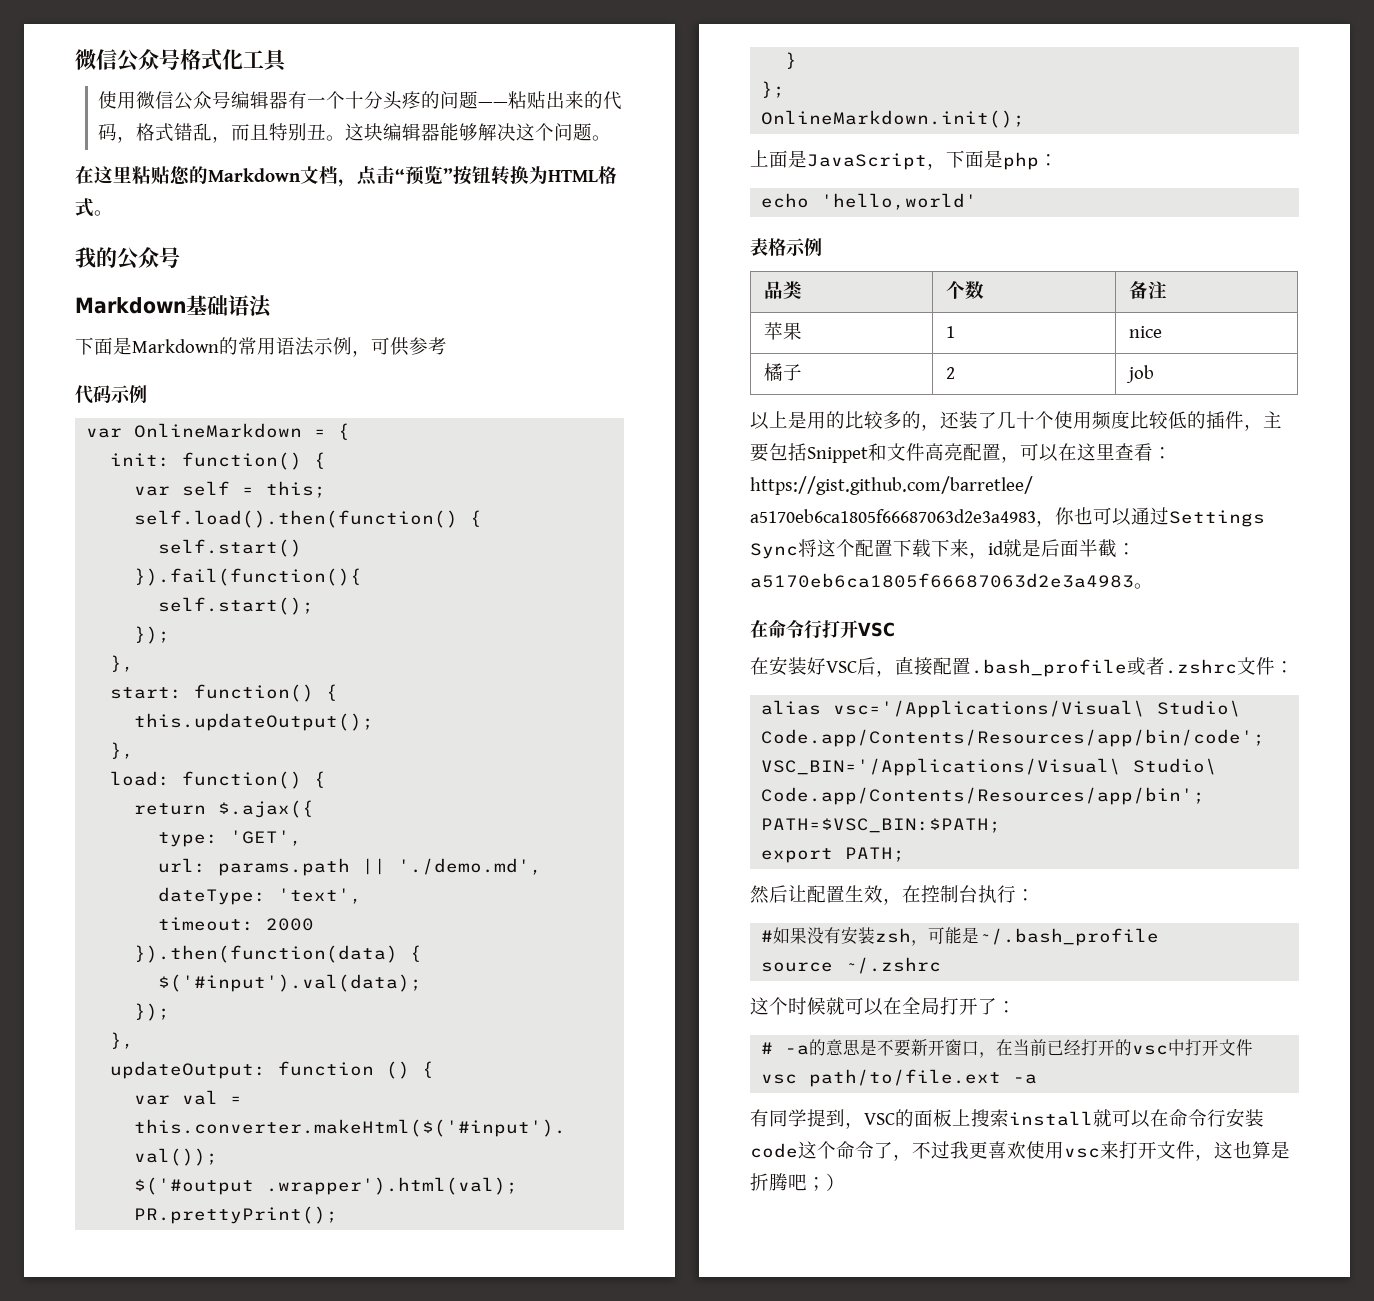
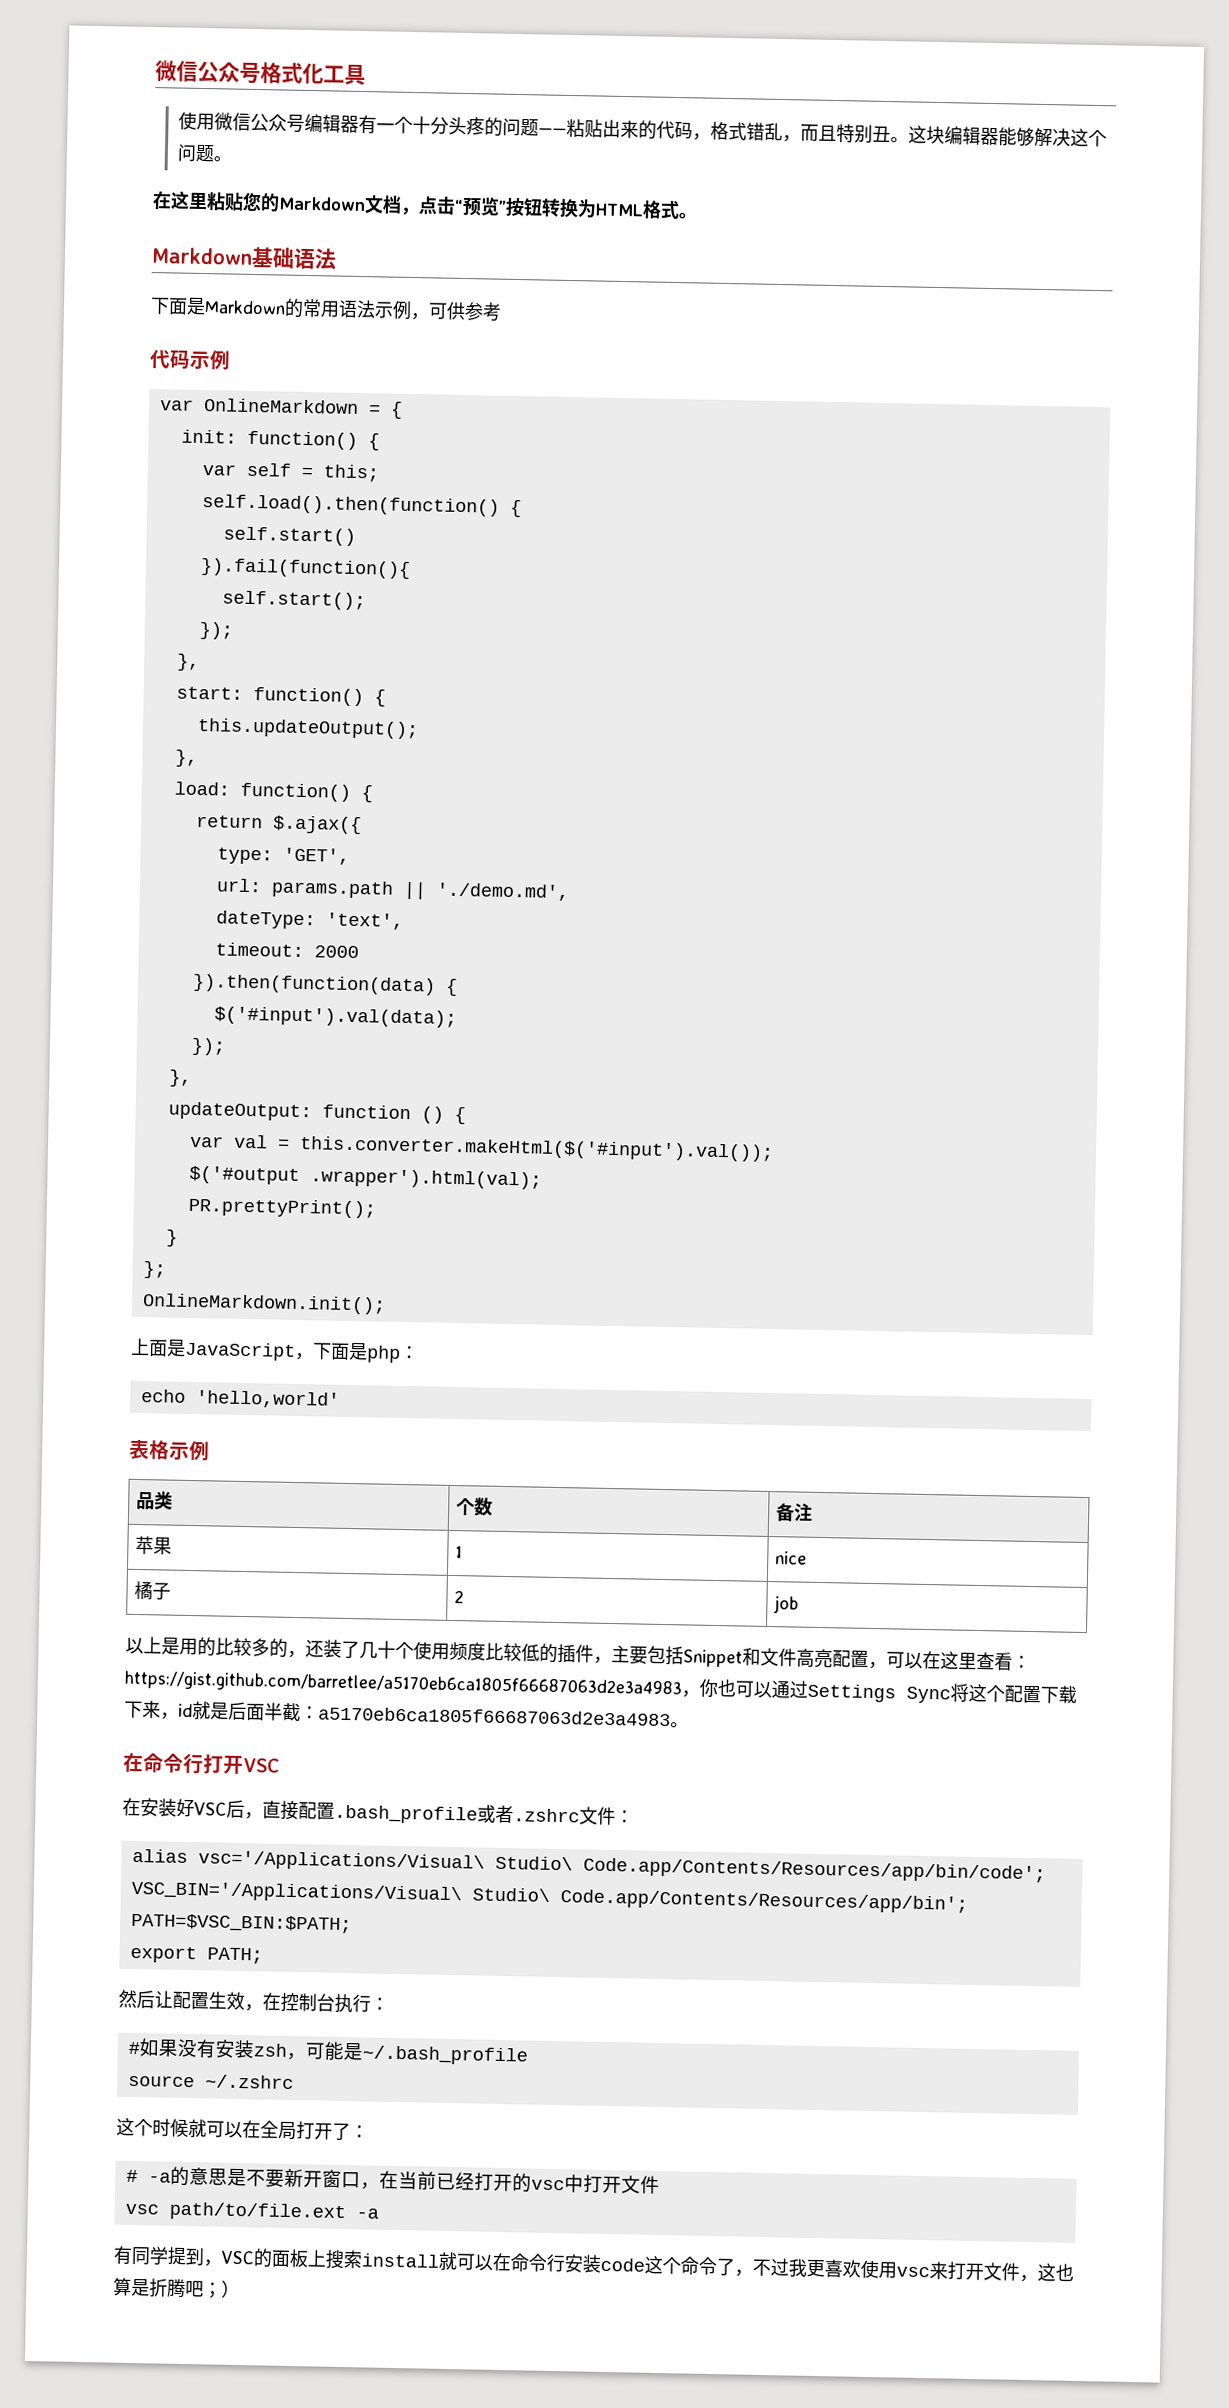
[75,247,180,270] // 我的公众号 -> (697, 216) none

